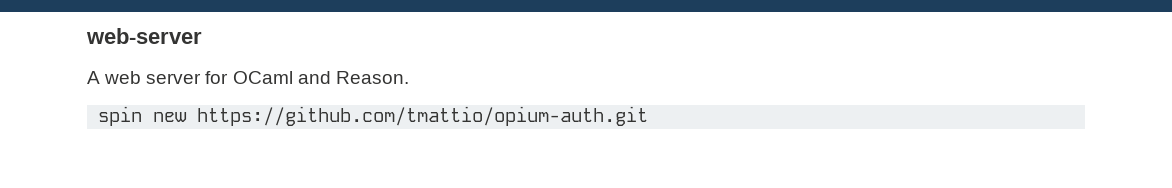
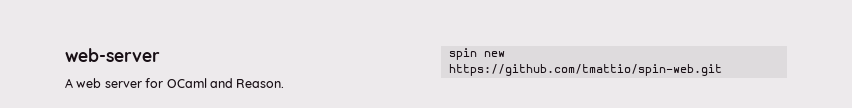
[197,106,649,126] https://github.com/tmattio/opium-auth.git -> [448,64,722,76] https://github.com/tmattio/spin-web.git

